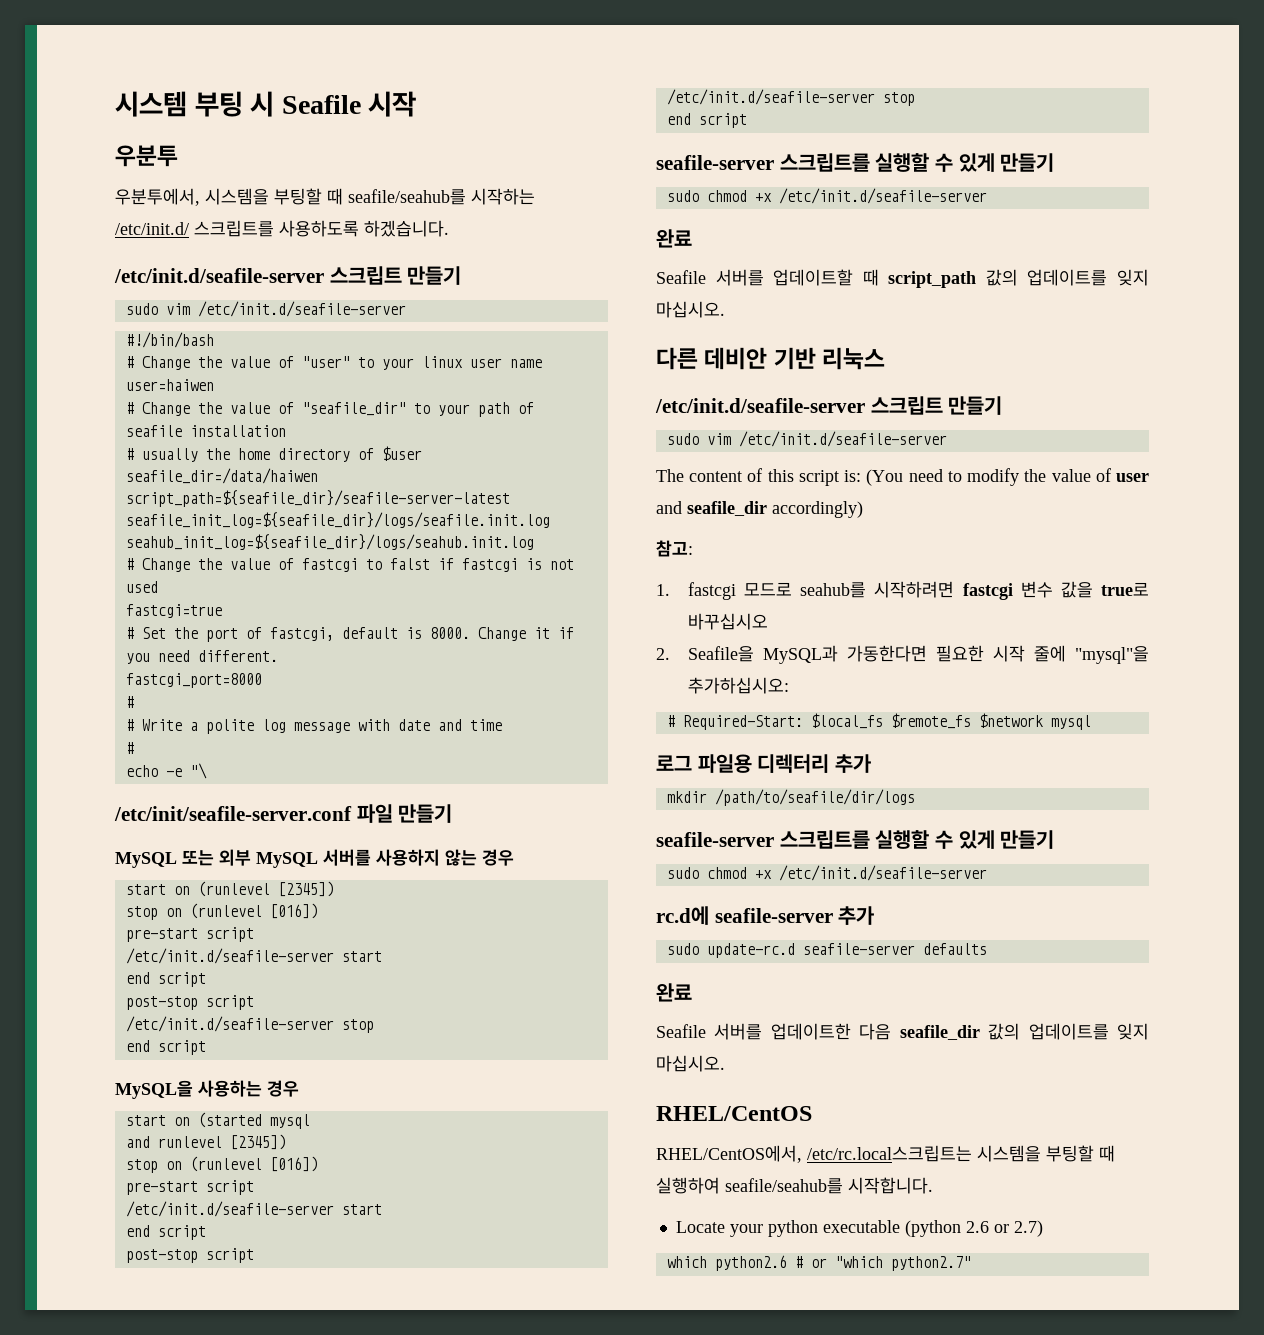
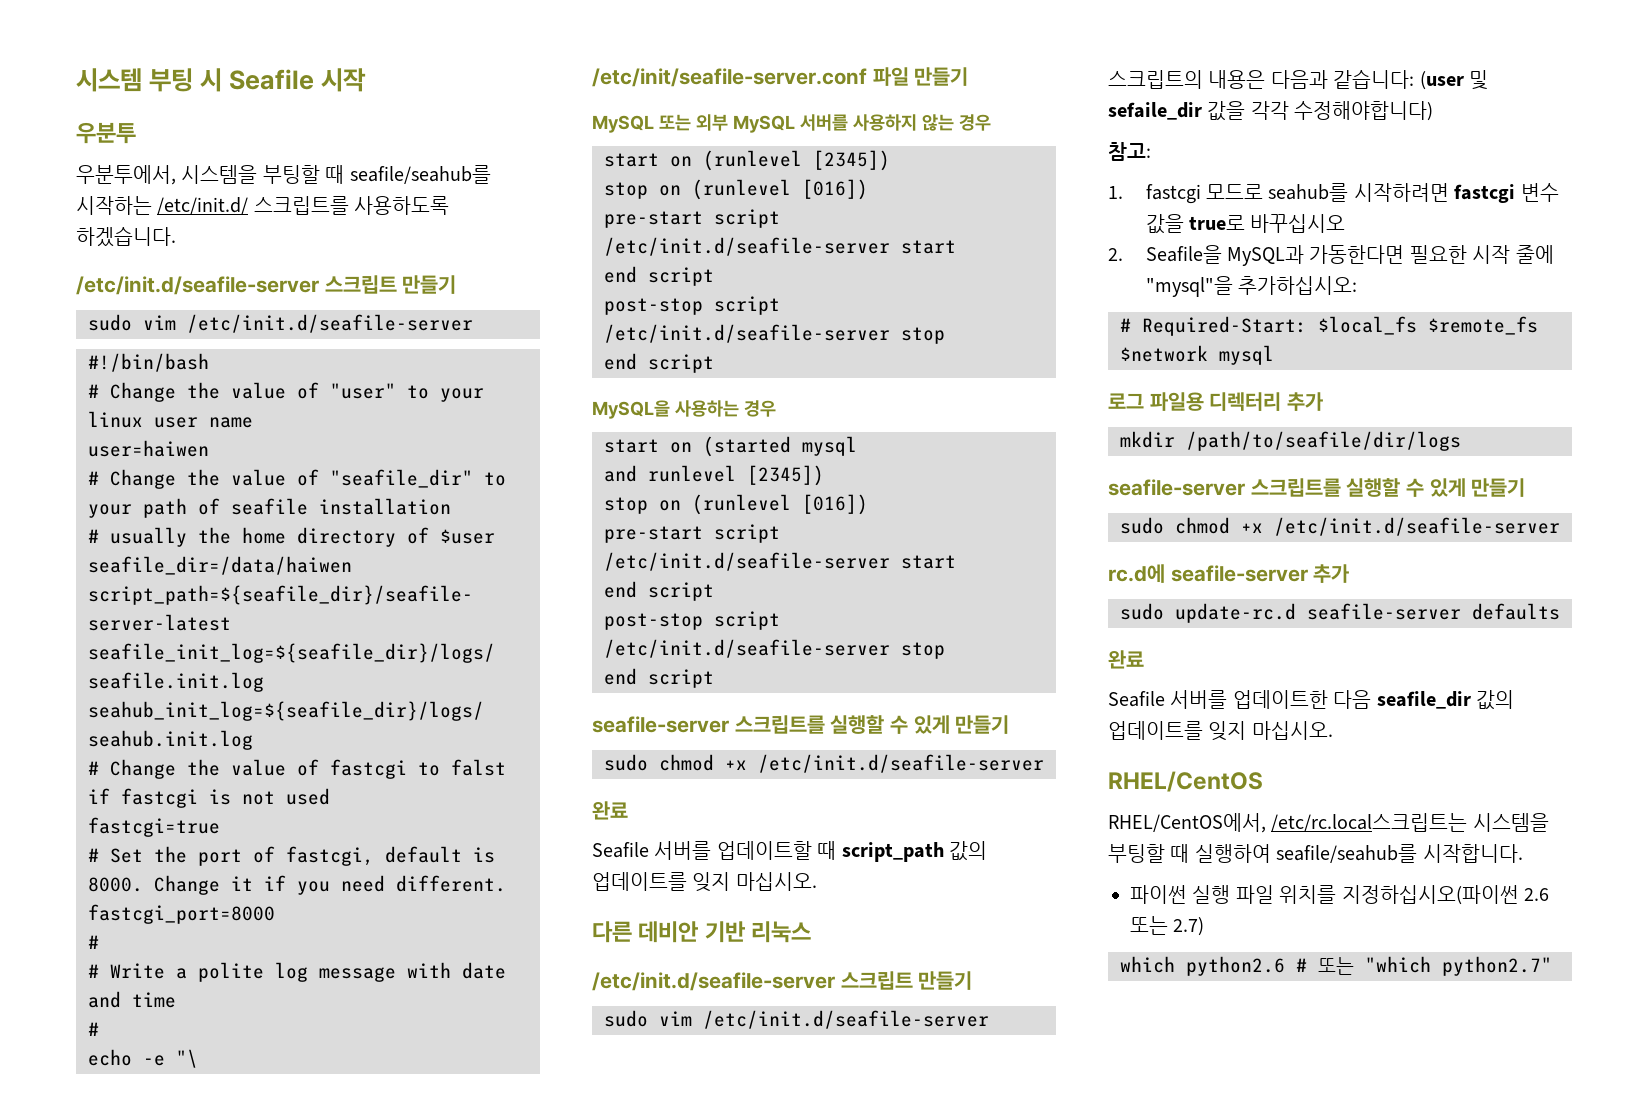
[656,468,1149,486] [656,501,863,518] The content of this script is: (You need to modify the value of user and seafile_dir accordingly) -> [1108,69,1488,90] [1108,101,1434,121] 스크립트의 내용은 다음과 같습니다: (user 및 sefaile_dir 값을 각각 수정해야합니다)
[675,1220,1009,1237] Locate your python executable (python 2.6 or -> [1130,885,1549,905] [1130,916,1168,935] 파이썬 실행 파일 위치를 지정하십시오(파이썬 2.6 또는
[810,1258,827,1268] or -> [1318,957,1354,975] 또는

